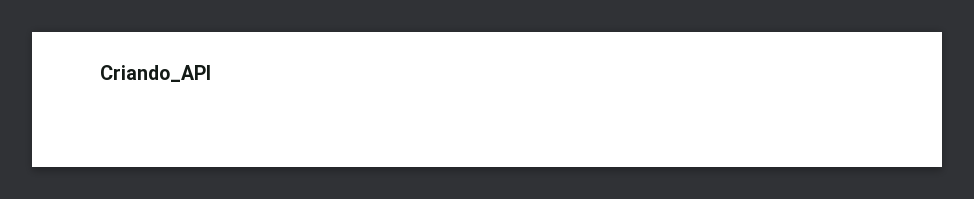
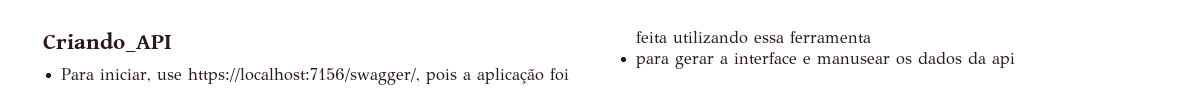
(211, 73) none -> [61,68,570,85] [636,31,872,44] [636,52,1016,69] // Para iniciar, use https://localhost:7156/swagger/, pois a aplicação foi feita utilizando essa ferramenta // para gerar a interface e manusear os dados da api

